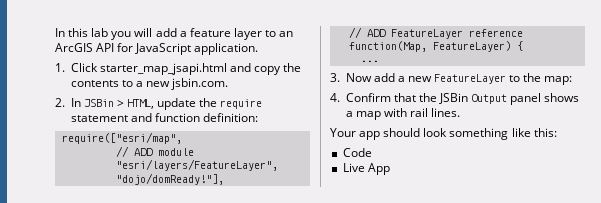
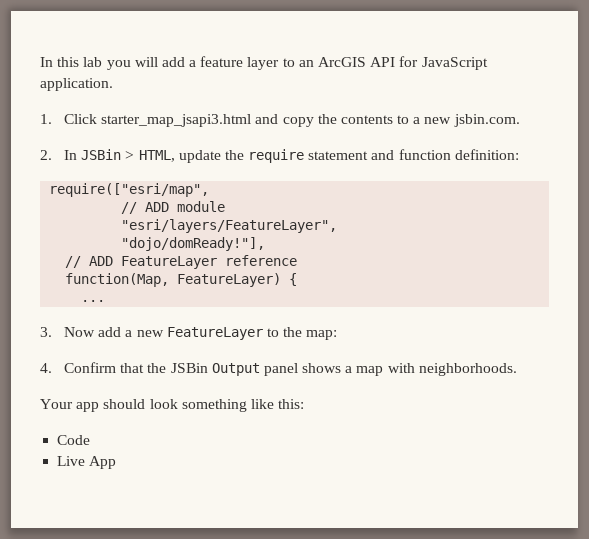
[99,63,227,75] starter_map_jsapi.html -> [101,114,252,127] starter_map_jsapi3.html
[410,108,461,117] rail lines. -> [418,363,517,376] neighborhoods.

